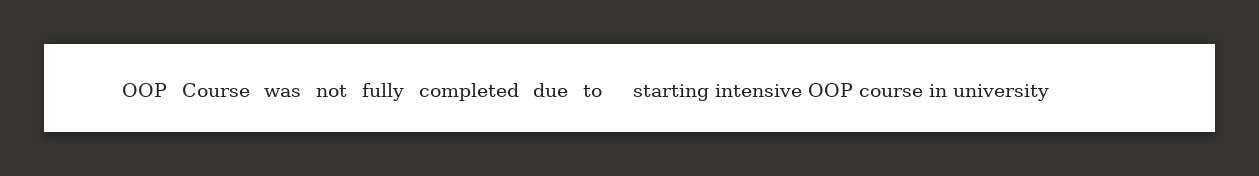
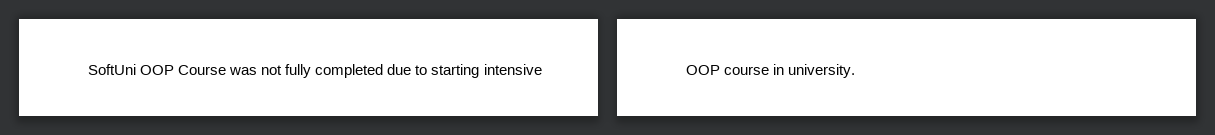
(122, 90) none -> [88,64,136,75] SoftUni
[953,84,1049,101] university -> [788,64,856,78] university.

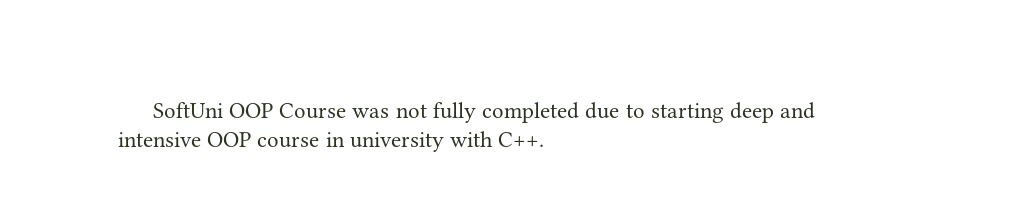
(480, 71) none -> [729,102,816,123] deep and
[788,64,856,78] university. -> [349,131,545,152] university with C++.

